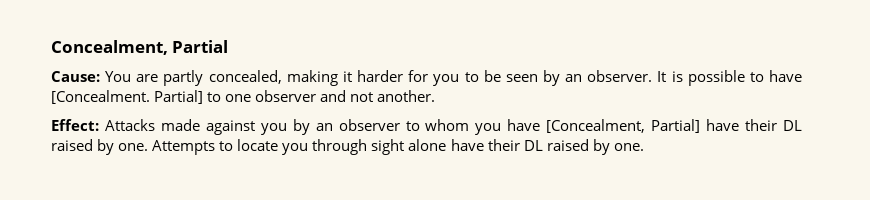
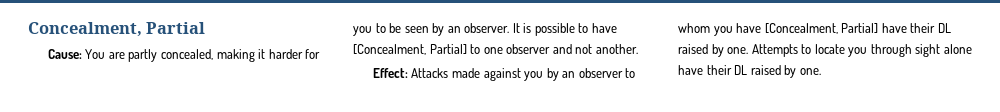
[51,90,150,104] [Concealment. -> [353,44,426,55] [Concealment,

